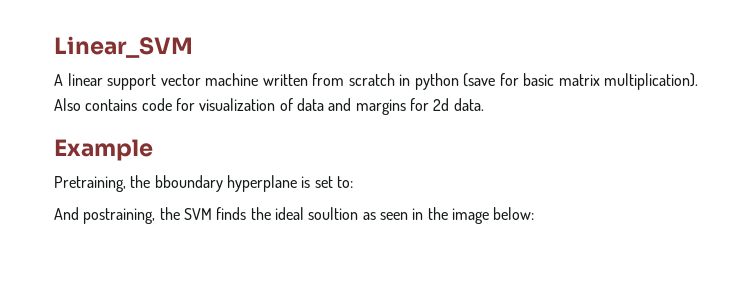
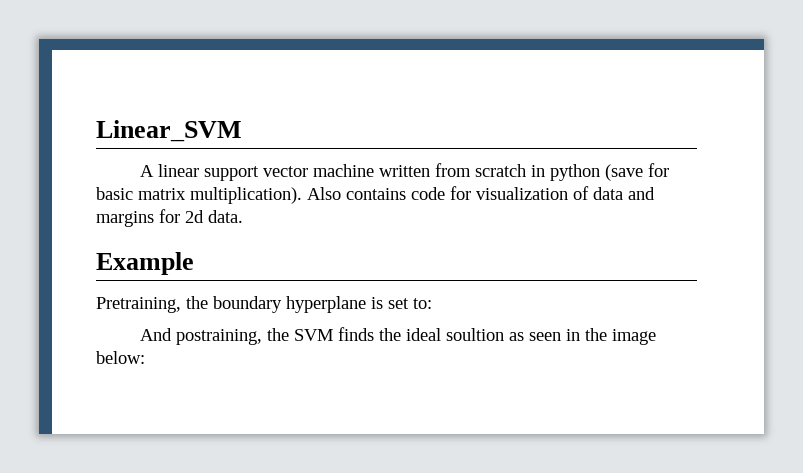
[154,175,223,192] bboundary -> [213,296,282,313] boundary

